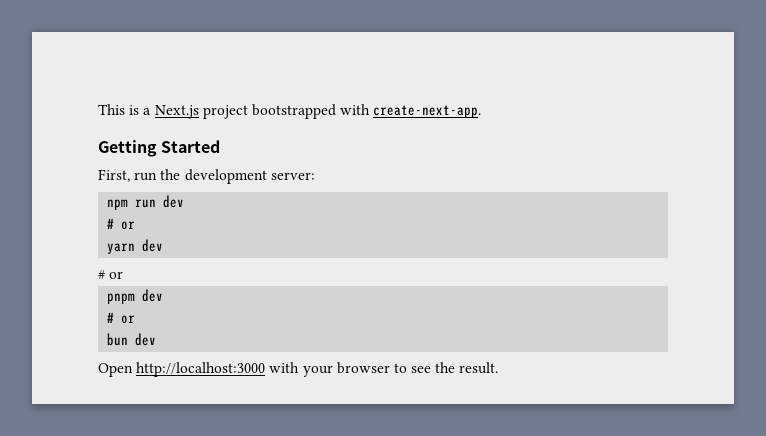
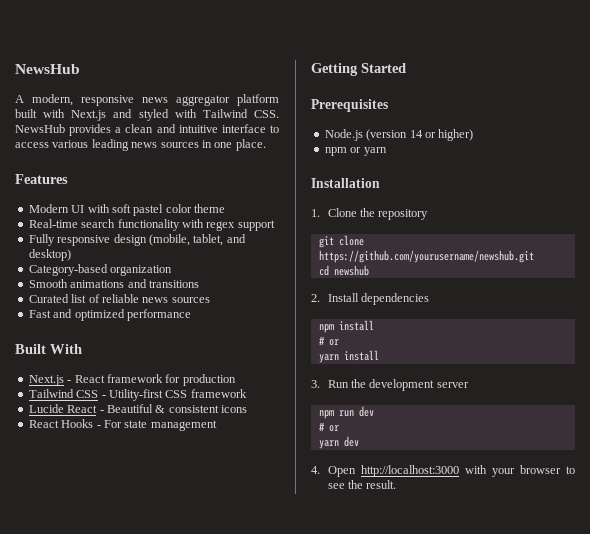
[98,104,482,119] [98,140,221,157] [98,169,158,182] This is a Next.js project bootstrapped with create-next-app. // Getting Started // First, run -> [15,64,80,74] [15,94,279,106] [15,109,279,121] [15,124,279,136] [15,139,266,151] [15,174,68,184] [28,204,225,216] [28,219,275,231] [28,234,246,246] [28,249,71,261] [28,264,173,276] [28,279,199,288] [28,294,210,303] [28,309,191,321] [15,344,82,354] [28,374,236,386] [28,389,247,401] [28,404,247,413] [28,419,217,431] [311,63,406,76] [311,99,388,112] [324,129,474,141] [324,147,387,156] [311,178,380,188] [311,208,429,220] [318,235,364,248] [318,250,534,263] [318,265,369,276] [311,293,429,305] [318,320,374,333] [318,336,339,346] [318,350,379,363] [311,380,349,388] NewsHub // A modern, responsive news aggregator platform built with Next.js and styled with Tailwind CSS. NewsHub provides a clean and intuitive interface to access various leading news sources in one place. // Features // Modern UI with soft pastel color theme // Real-time search functionality with regex support // Fully responsive design (mobile, tablet, and desktop) // Category-based organization // Smooth animations and transitions // Curated list of reliable news sources // Fast and optimized performance // Built With // Next.js - React framework for production // Tailwind CSS - Utility-first CSS framework // Lucide React - Beautiful & consistent icons // React Hooks - For state management // Getting Started // Prerequisites // Node.js (version 14 or higher) // npm or yarn // Installation // 1. Clone the repository // git clone https://github.com/yourusername/newshub.git // cd newshub // 2. Install dependencies // npm install // # or // yarn install // 3. Run
[270,172,315,180] server: -> [436,382,469,388] server
[98,270,124,279] [107,289,164,304] [107,312,136,324] [107,333,157,346] # or // pnpm dev // # or // bun dev // -> [311,466,320,474] 4.

